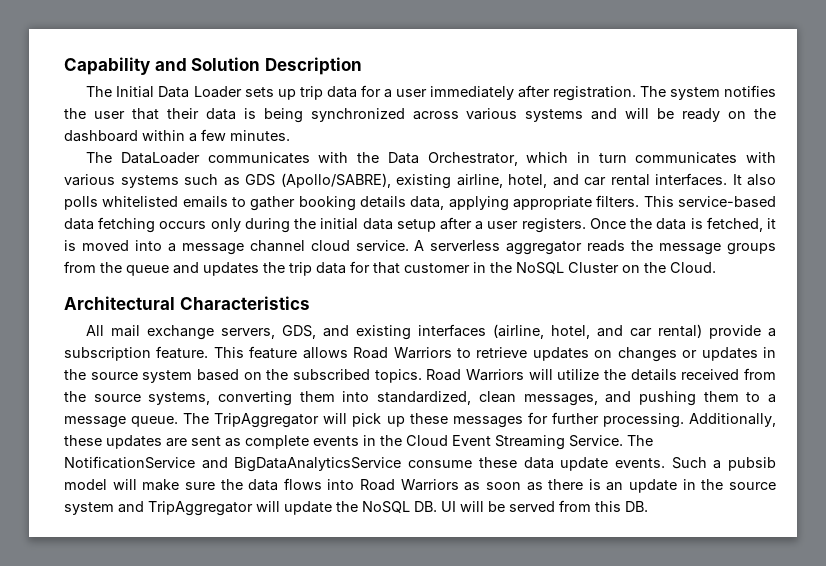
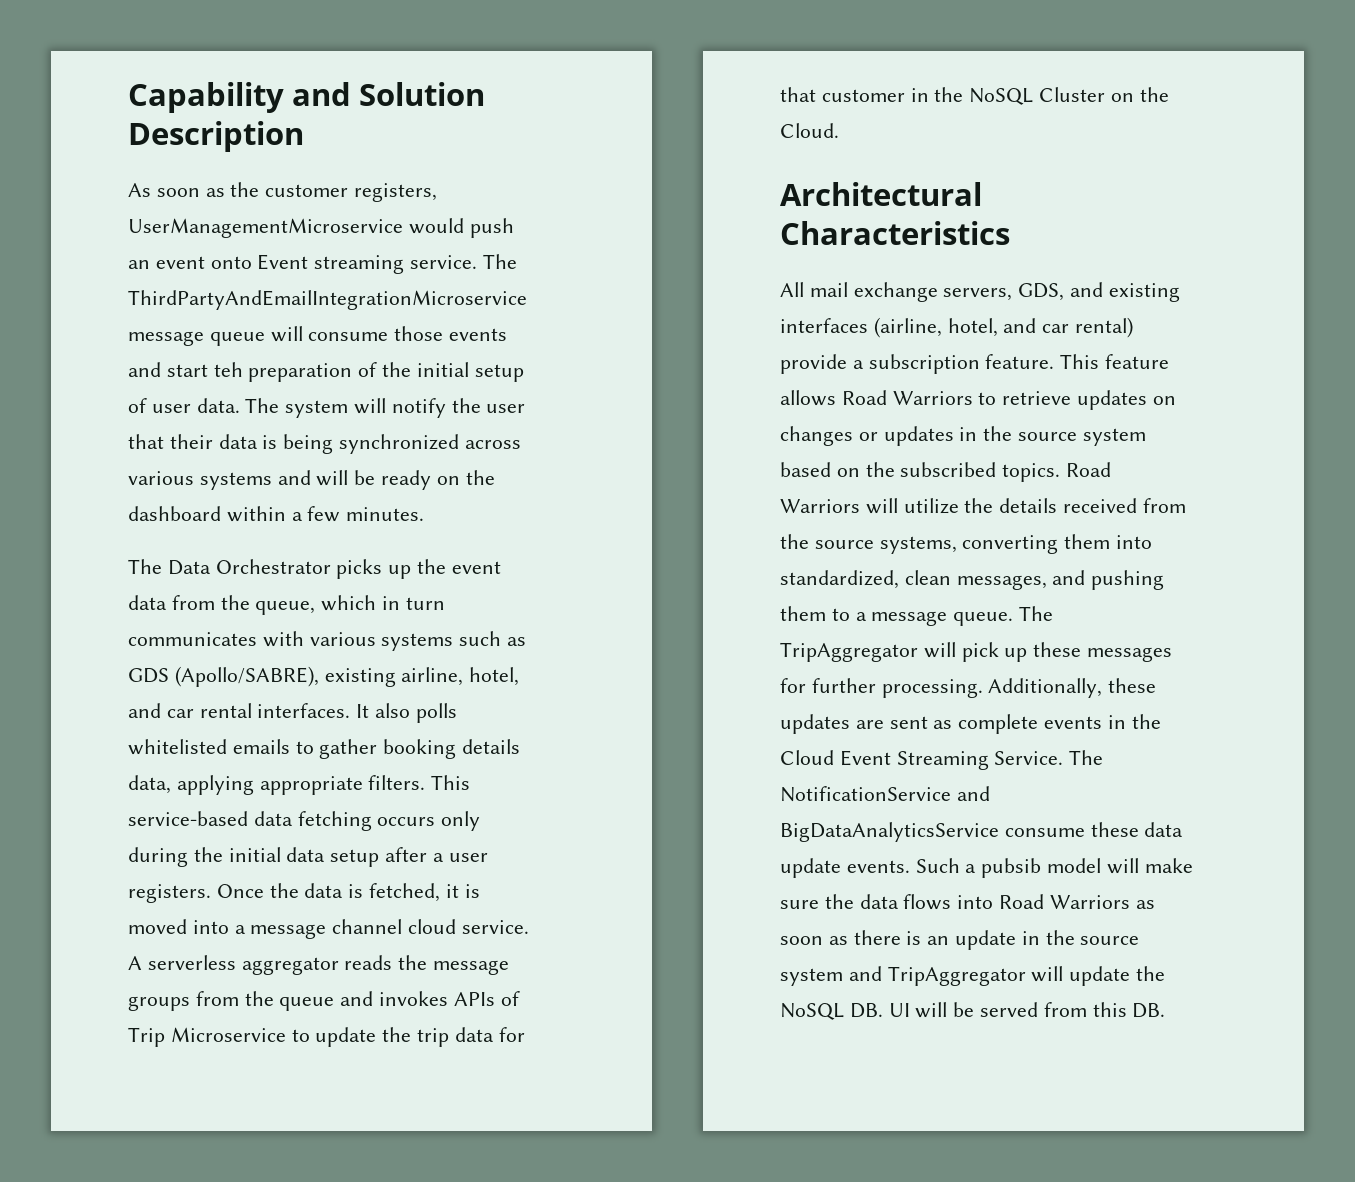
[86,85,776,101] The Initial Data Loader sets up trip data for a user immediately after registration. The system notifies -> [128,182,438,202] [128,218,514,238] [128,254,517,274] [128,290,527,310] [128,326,508,346] [128,362,524,382] [128,398,446,418] As soon as the customer registers, UserManagementMicroservice would push an event onto Event streaming service. The ThirdPartyAndEmailIntegrationMicroservice message queue will consume those events and start teh preparation of the initial setup of user data. The system will notify
[121,152,518,166] DataLoader communicates with the Data Orchestrator, -> [167,559,501,579] [128,595,316,615] Data Orchestrator picks up the event data from the queue,
[203,262,259,276] updates -> [379,991,520,1006] [128,1027,377,1047] invokes APIs of Trip Microservice to update

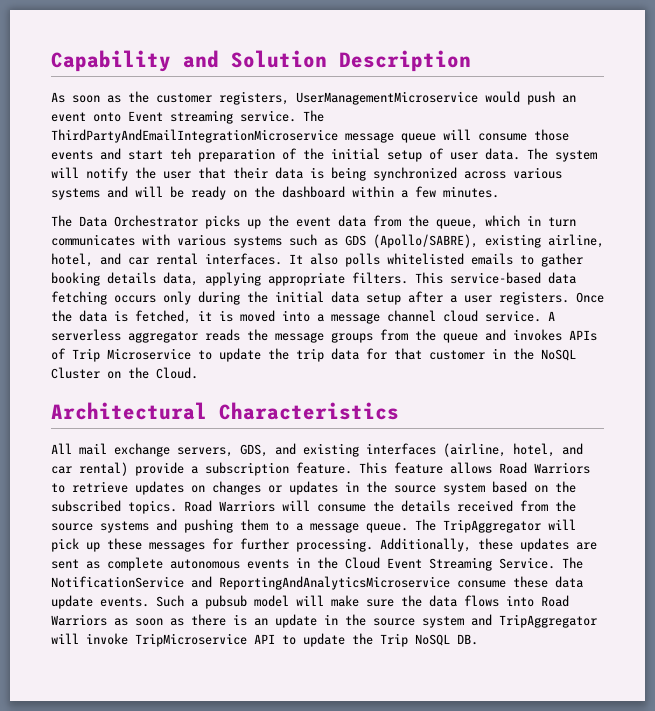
[903,498,959,514] utilize -> [317,504,366,512] consume
[879,534,1153,554] [780,570,1047,590] systems, converting them into standardized, clean messages, -> [100,521,149,533] systems
(1039, 724) none -> [170,559,240,569] autonomous
[780,822,999,842] BigDataAnalyticsService -> [219,576,450,590] ReportingAndAnalyticsMicroservice
[981,858,1042,878] pubsib -> [205,595,247,609] pubsub
[1069,966,1166,986] update the -> [86,633,408,647] invoke TripMicroservice API to update the Trip
[888,1002,1166,1018] UI will be served from this DB. -> (478, 639) none

